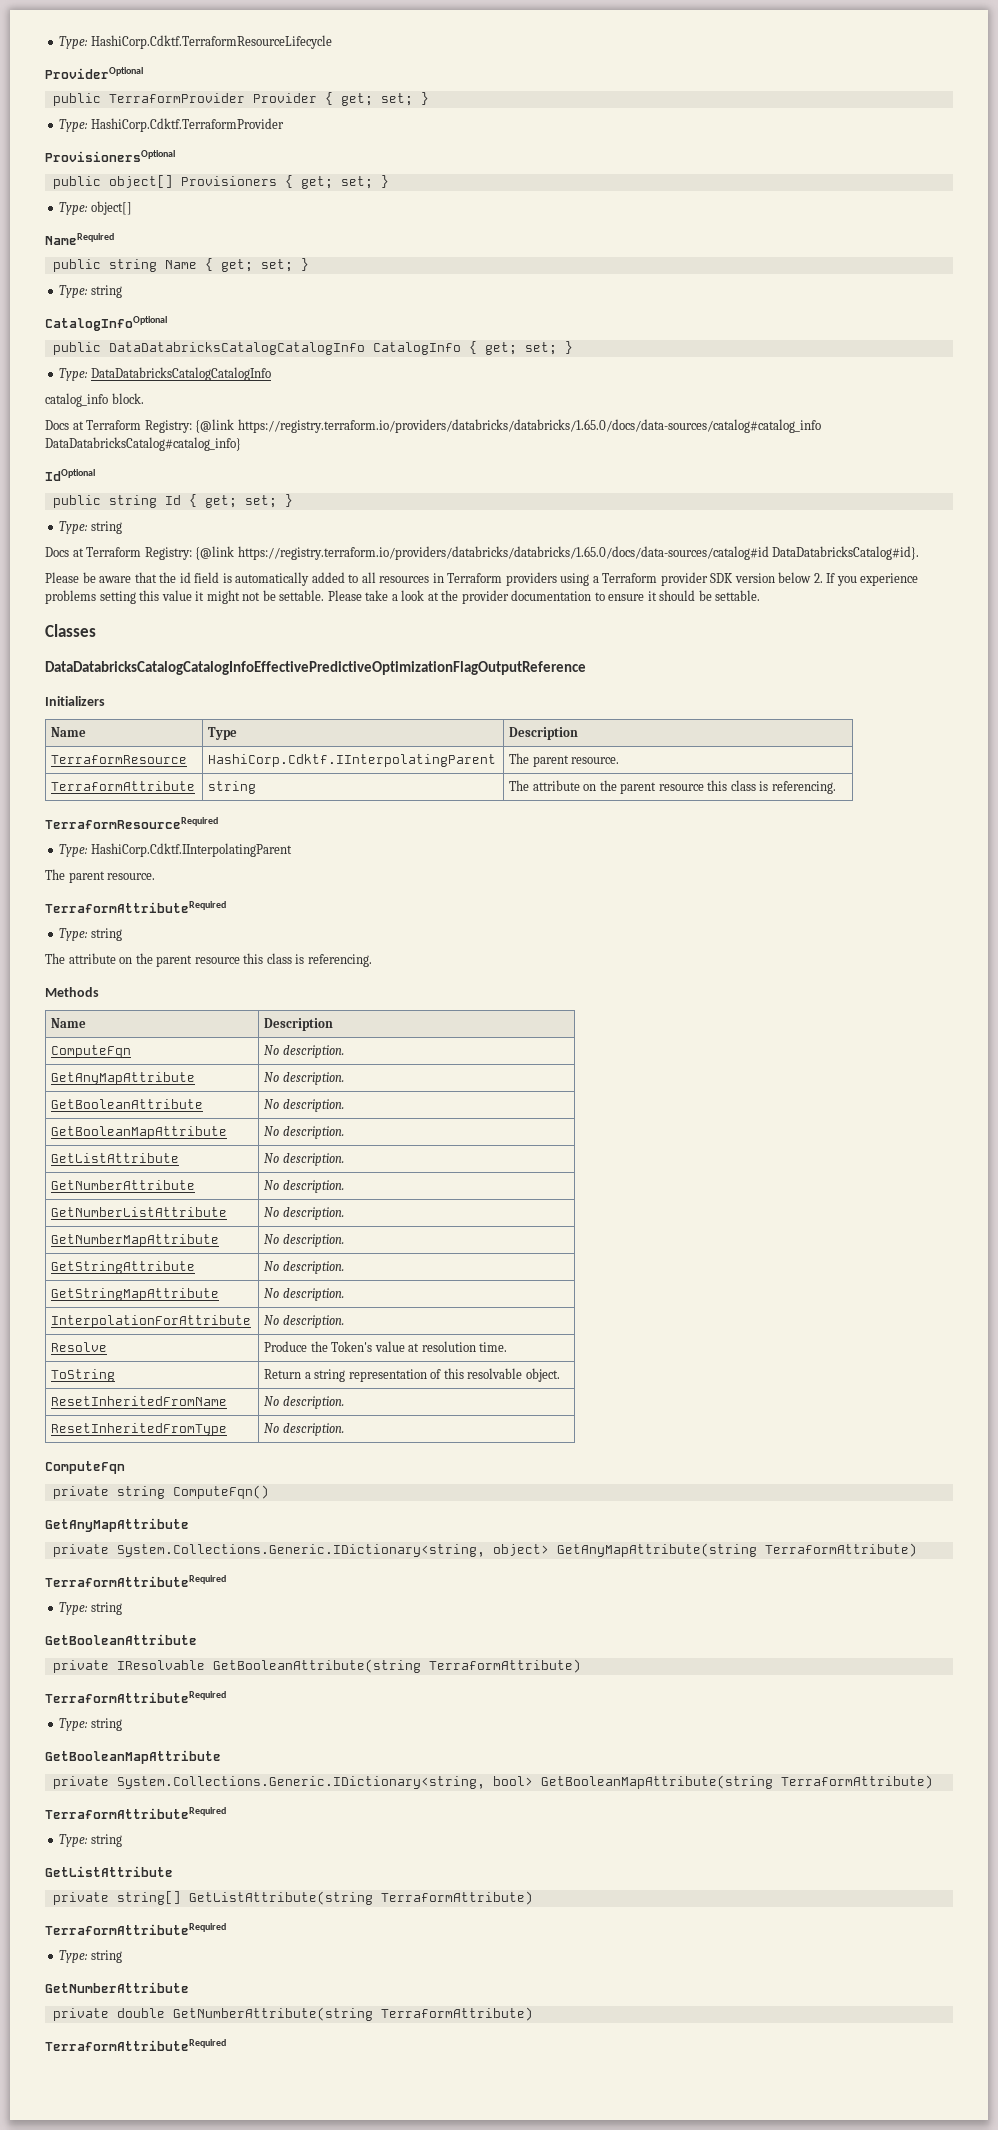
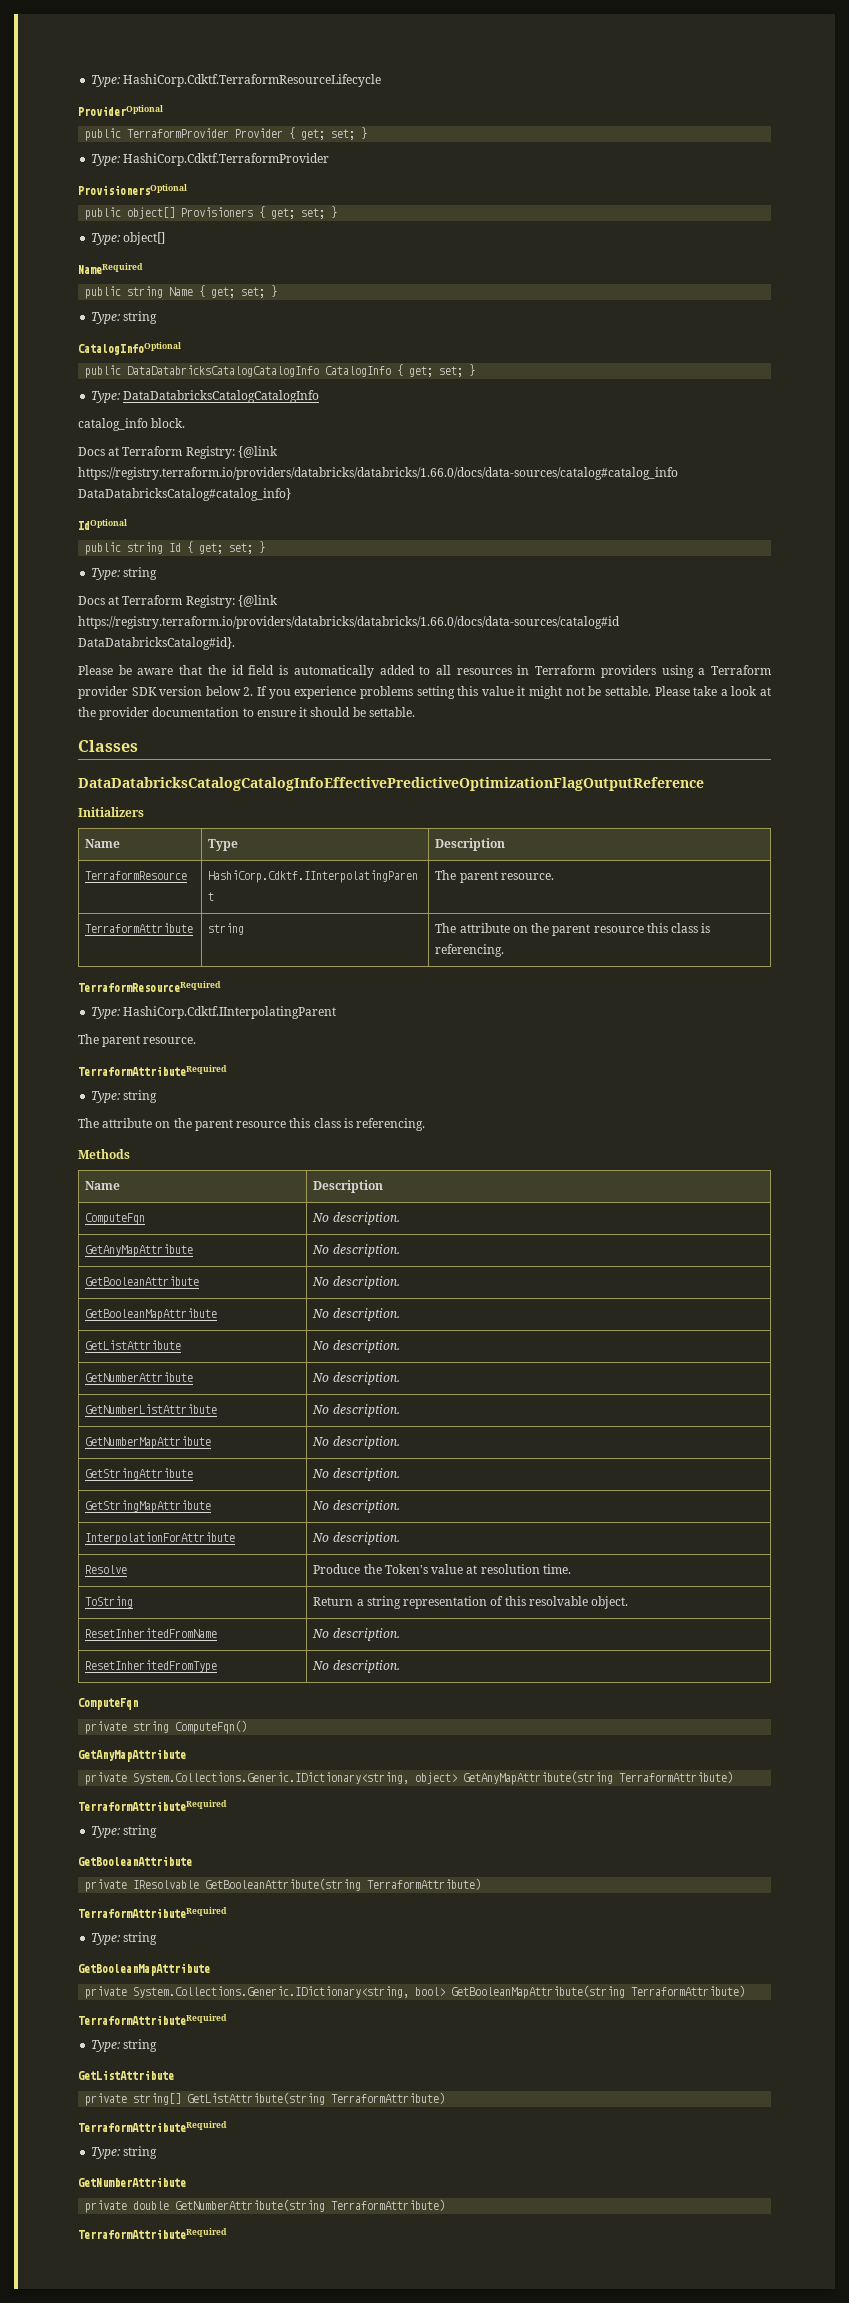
[237,419,821,433] https://registry.terraform.io/providers/databricks/databricks/1.65.0/docs/data-sources/catalog#catalog_info -> [78,467,678,480] https://registry.terraform.io/providers/databricks/databricks/1.66.0/docs/data-sources/catalog#catalog_info
[237,546,769,560] https://registry.terraform.io/providers/databricks/databricks/1.65.0/docs/data-sources/catalog#id -> [78,616,620,629] https://registry.terraform.io/providers/databricks/databricks/1.66.0/docs/data-sources/catalog#id

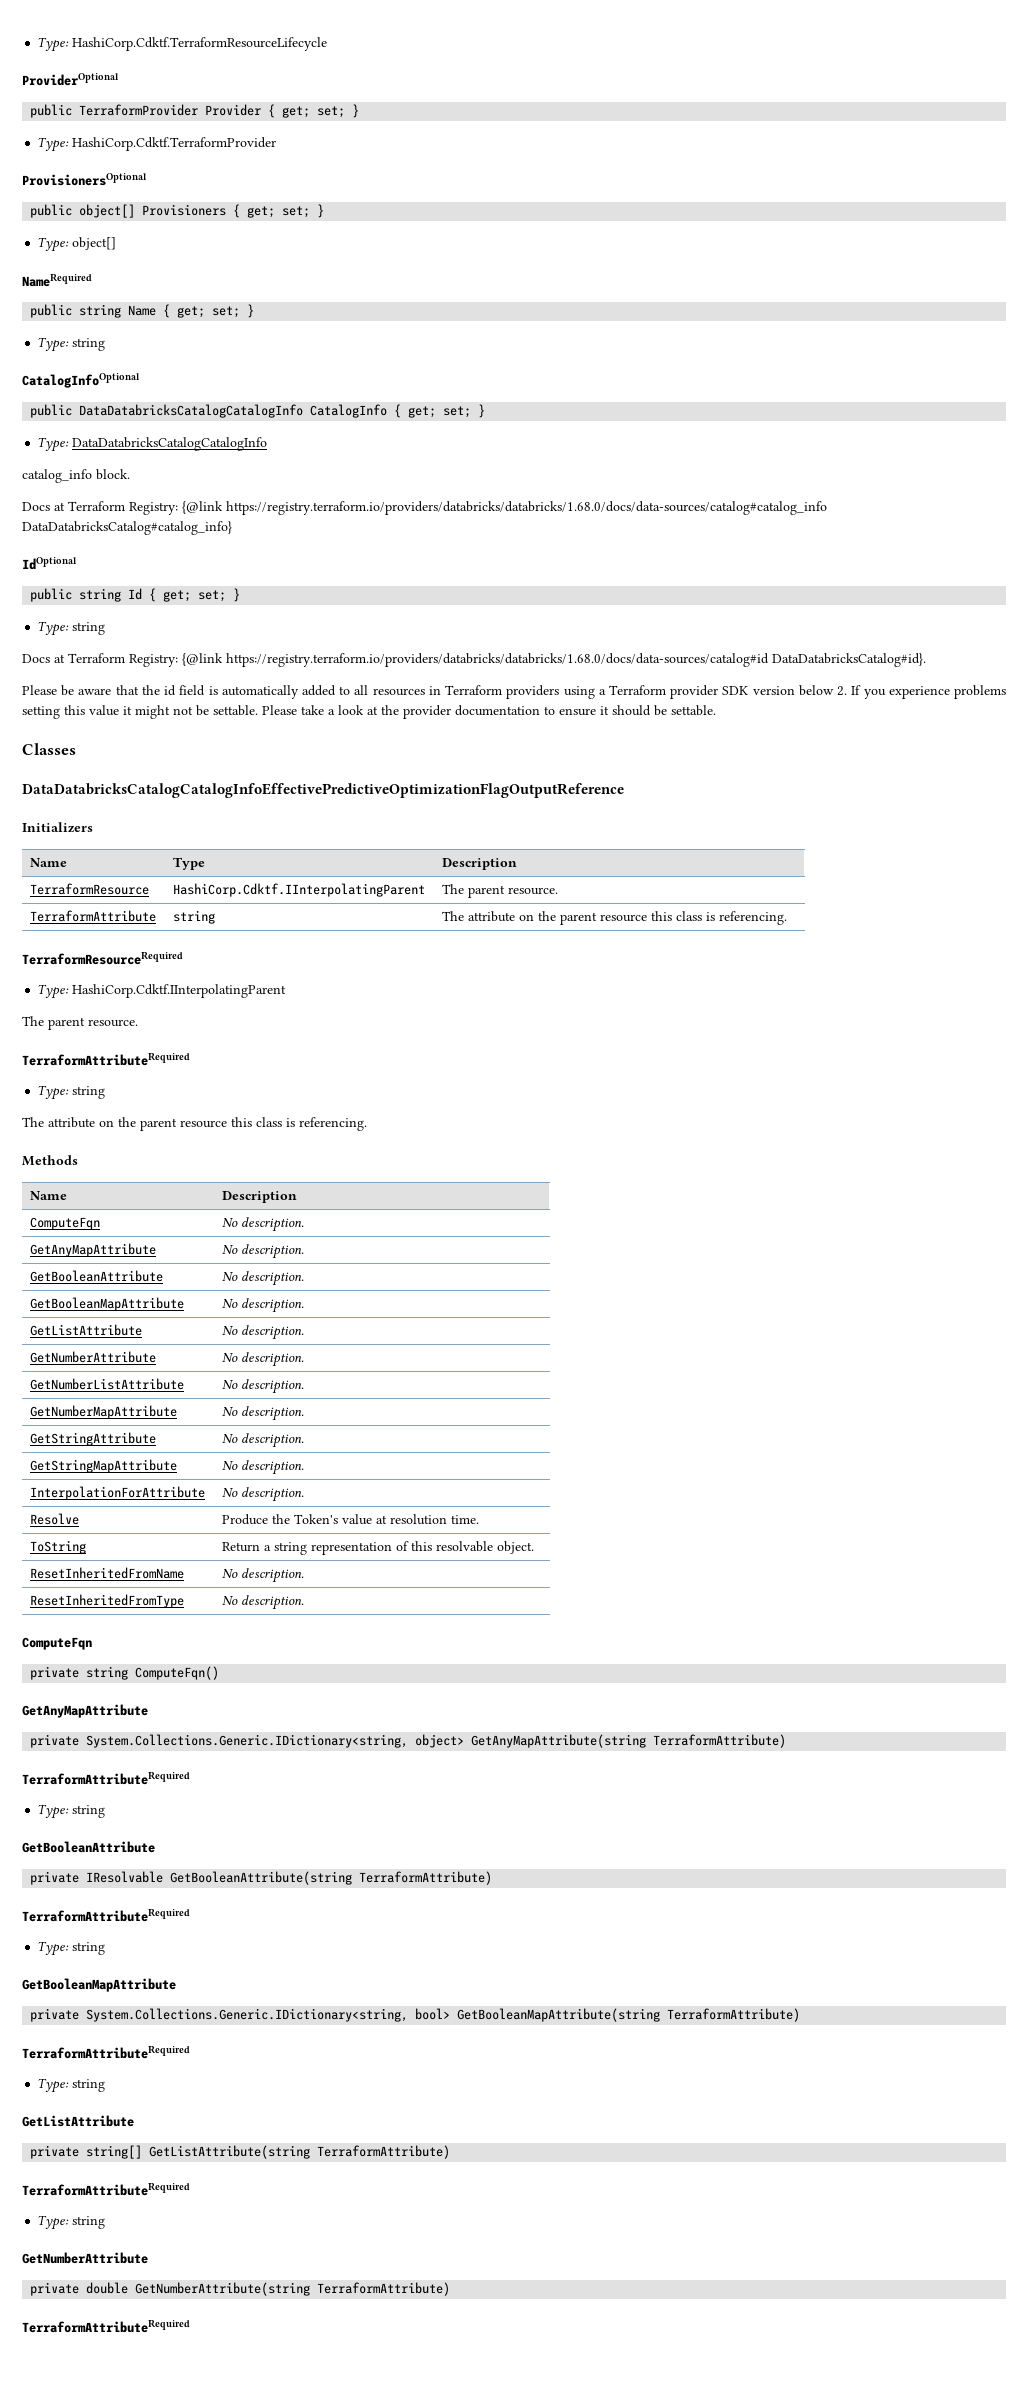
[78,467,678,480] https://registry.terraform.io/providers/databricks/databricks/1.66.0/docs/data-sources/catalog#catalog_info -> [226,501,827,515] https://registry.terraform.io/providers/databricks/databricks/1.68.0/docs/data-sources/catalog#catalog_info
[78,616,620,629] https://registry.terraform.io/providers/databricks/databricks/1.66.0/docs/data-sources/catalog#id -> [226,653,769,667] https://registry.terraform.io/providers/databricks/databricks/1.68.0/docs/data-sources/catalog#id

